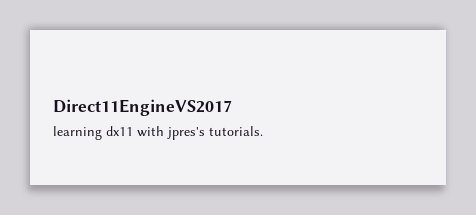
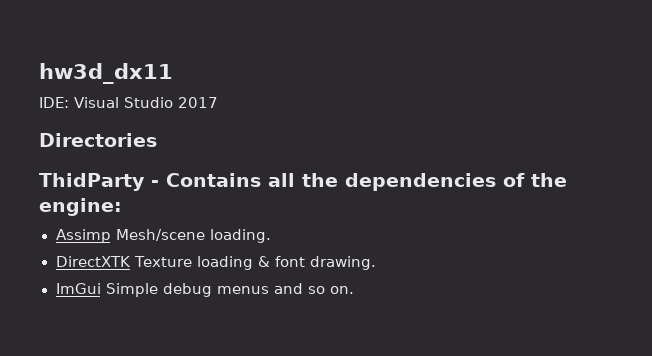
[53,99,232,116] [53,126,263,140] Direct11EngineVS2017 // learning dx11 with jpres's tutorials. -> [39,63,173,84] [39,97,218,108] [39,133,157,147] [39,173,567,191] [39,198,122,216] [55,229,271,243] [55,256,377,270] [55,283,354,297] hw3d_dx11 // IDE: Visual Studio 2017 // Directories // ThidParty - Contains all the dependencies of the engine: // Assimp Mesh/scene loading. // DirectXTK Texture loading & font drawing. // ImGui Simple debug menus and so on.

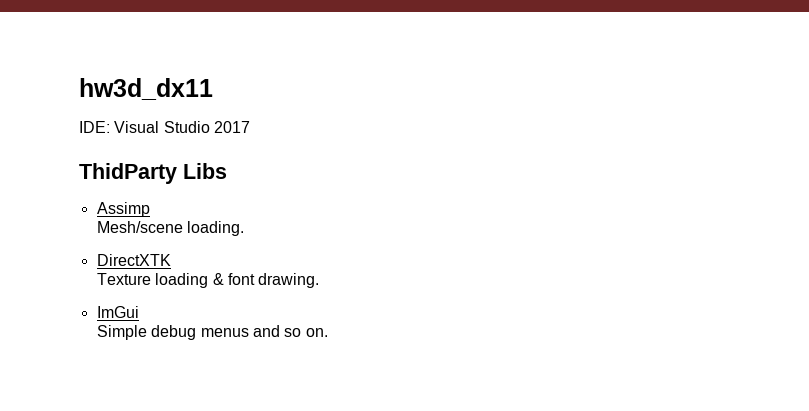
[39,133,157,147] // Directories -> (250, 127) none
[151,173,567,191] [39,198,122,216] - Contains all the dependencies of the engine: -> [183,163,227,179] Libs
(111, 236) none -> (150, 209) //
(131, 261) none -> (171, 260) //
(101, 288) none -> (139, 312) //

